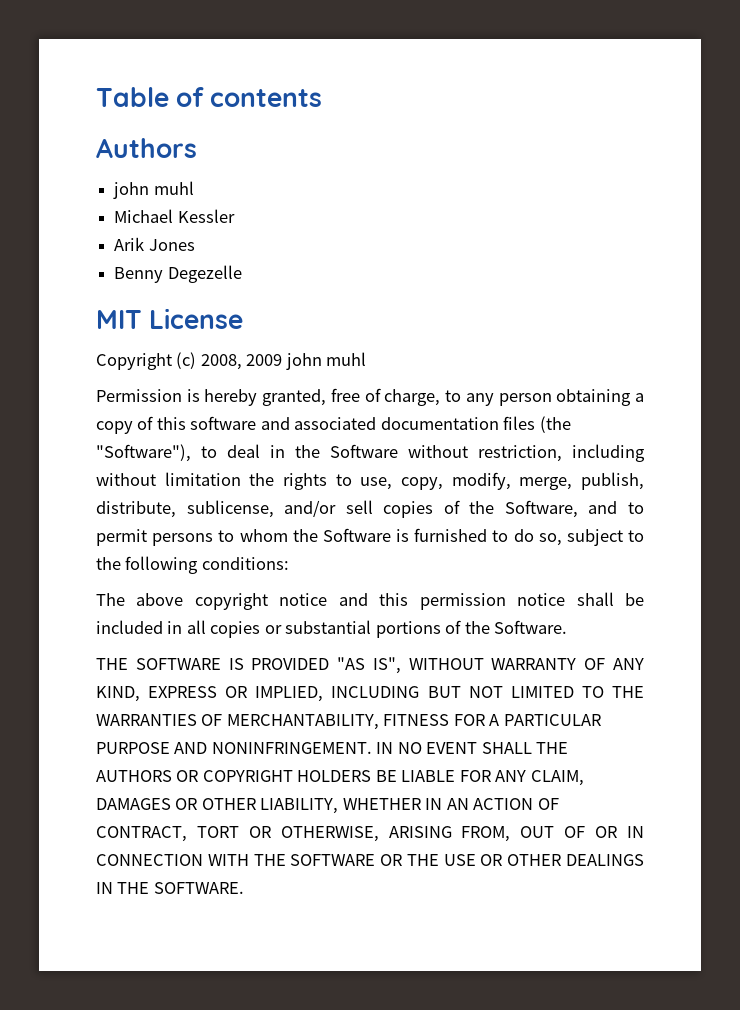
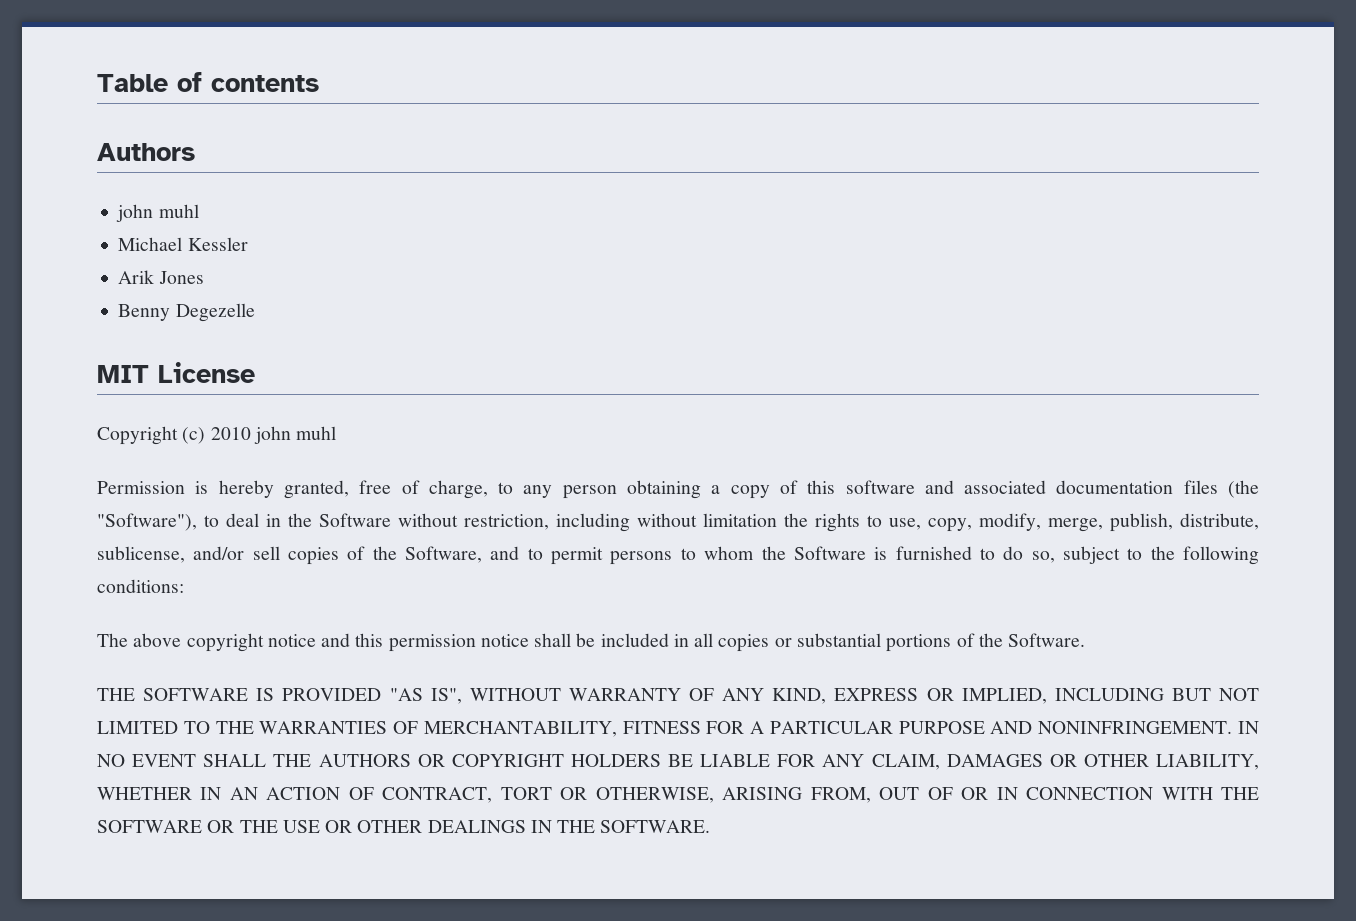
[200,354,283,370] 2008, 2009 -> [210,427,251,440] 2010

